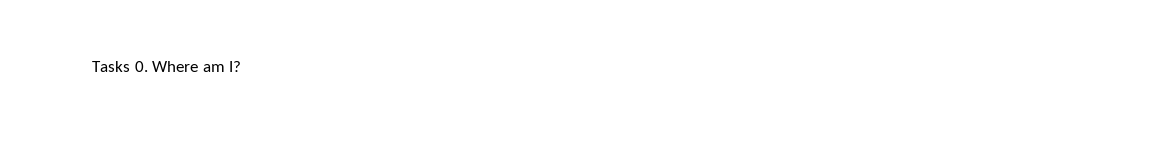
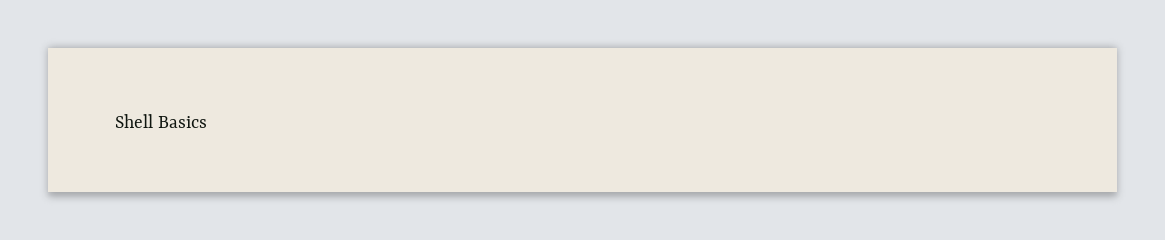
[92,61,242,72] Tasks 0. Where am I? -> [115,114,208,128] Shell Basics

